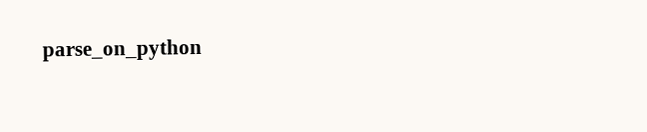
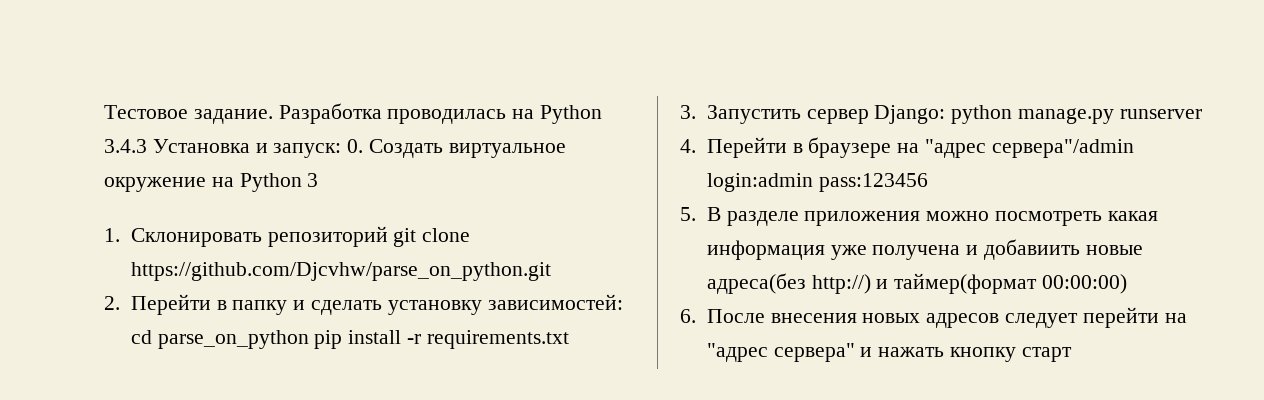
[42,38,202,62] parse_on_python -> [104,103,603,124] [104,139,566,158] [104,173,319,192] [104,226,471,247] [130,262,551,281] [104,294,623,315] [130,330,569,349] [680,105,1202,124] [680,137,1134,158] [706,173,928,192] [680,207,1158,226] [706,239,1143,260] [706,273,1127,294] [680,307,1187,328] [706,343,1072,362] Тестовое задание. Разработка проводилась на Python 3.4.3 Установка и запуск: 0. Создать виртуальное окружение на Python 3 // 1. Склонировать репозиторий git clone https://github.com/Djcvhw/parse_on_python.git // 2. Перейти в папку и сделать установку зависимостей: cd parse_on_python pip install -r requirements.txt // 3. Запустить сервер Django: python manage.py runserver // 4. Перейти в браузере на "адрес сервера"/admin login:admin pass:123456 // 5. В разделе приложения можно посмотреть какая информация уже получена и добавиить новые адреса(без http://) и таймер(формат 00:00:00) // 6. После внесения новых адресов следует перейти на "адрес сервера" и нажать кнопку старт

